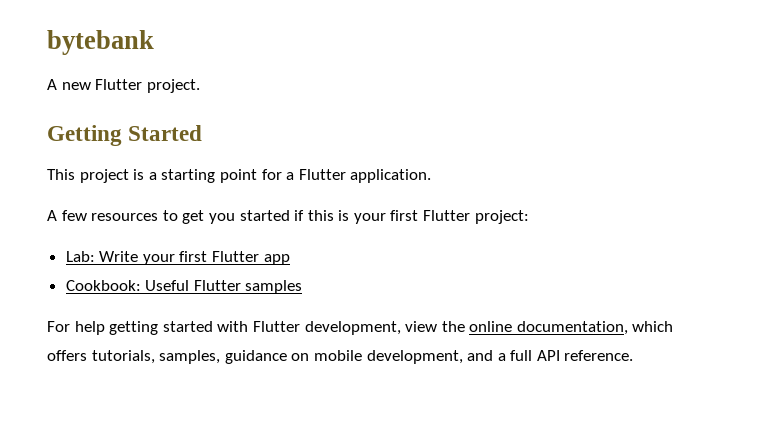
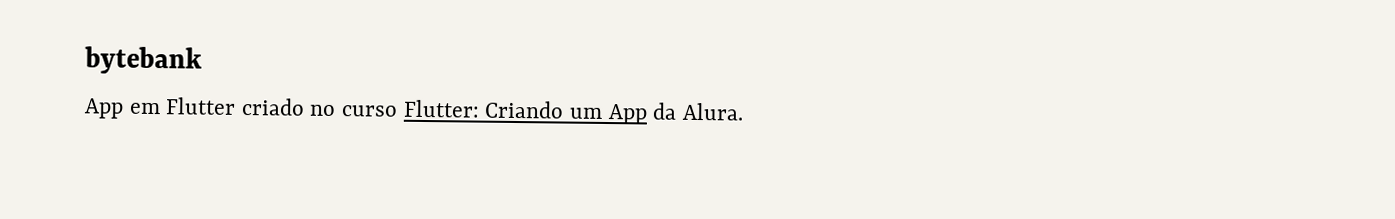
[47,79,200,93] [47,125,203,146] [47,169,432,183] [47,210,529,224] [65,251,290,265] [65,280,303,294] [47,321,674,335] [47,350,634,364] A new Flutter project. // Getting Started // This project is a starting point for a Flutter application. // A few resources to get you started if this is your first Flutter project: // Lab: Write your first Flutter app // Cookbook: Useful Flutter samples // For help getting started with Flutter development, view the online documentation, which offers tutorials, samples, guidance on mobile development, and a full API reference. -> [84,97,744,125] App em Flutter criado no curso Flutter: Criando um App da Alura.

